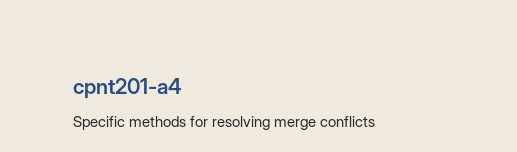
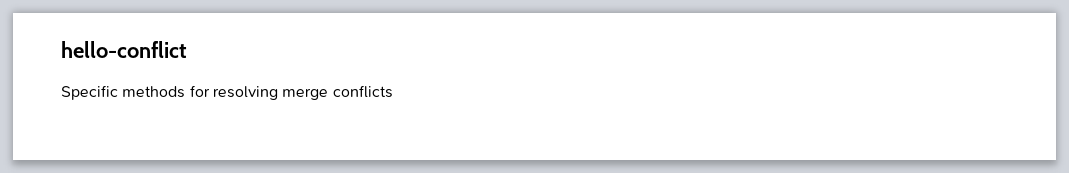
[73,78,182,99] cpnt201-a4 -> [61,41,187,58] hello-conflict

